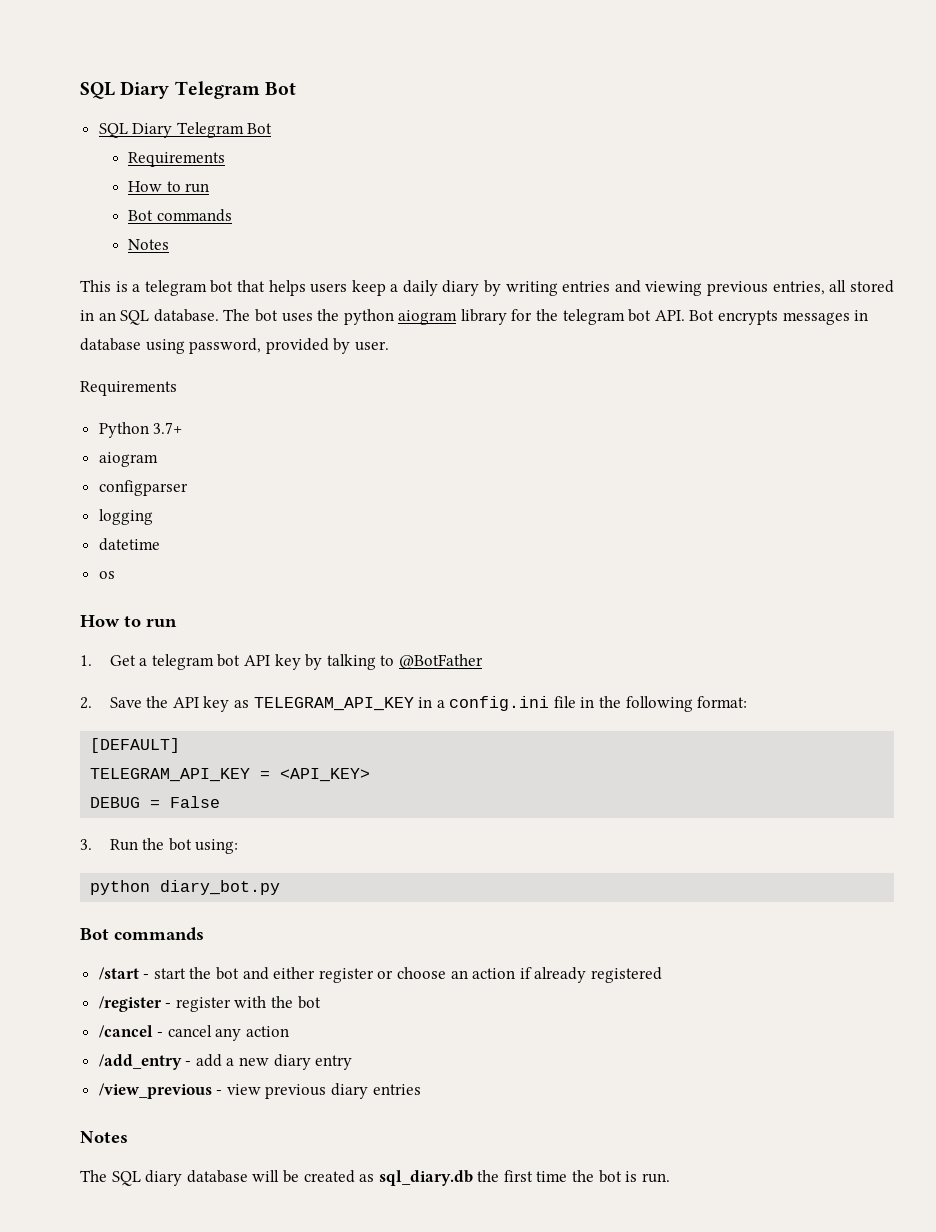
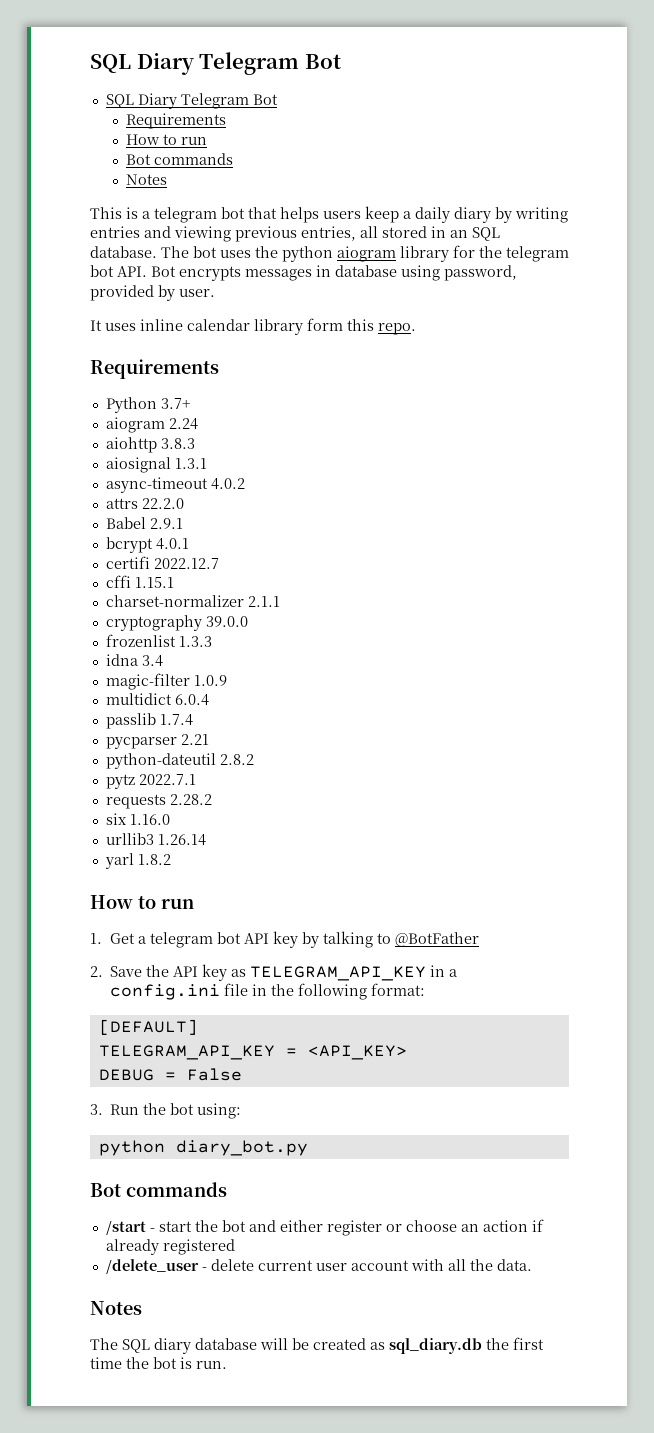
[80,381,177,396] [98,422,183,438] [98,452,158,467] [98,480,188,496] [98,509,153,525] [98,538,160,551] [98,571,115,579] Requirements // Python 3.7+ // aiogram // configparser // logging // datetime // os -> [90,318,416,335] [90,359,219,379] [105,397,190,413] [105,417,198,433] [105,437,195,453] [105,457,207,473] [105,477,245,493] [105,498,184,509] [105,517,183,529] [105,537,189,553] [105,556,219,569] [105,575,174,588] [105,595,280,607] [105,615,248,631] [105,634,212,647] [105,654,163,667] [105,673,227,690] [105,693,209,706] [105,713,193,729] [105,734,209,749] [105,753,254,769] [105,774,196,789] [105,794,212,809] [105,813,170,825] [105,833,206,846] [104,853,171,869] It uses inline calendar library form this repo. // Requirements // Python 3.7+ // aiogram 2.24 // aiohttp 3.8.3 // aiosignal 1.3.1 // async-timeout 4.0.2 // attrs 22.2.0 // Babel 2.9.1 // bcrypt 4.0.1 // certifi 2022.12.7 // cffi 1.15.1 // charset-normalizer 2.1.1 // cryptography 39.0.0 // frozenlist 1.3.3 // idna 3.4 // magic-filter 1.0.9 // multidict 6.0.4 // passlib 1.7.4 // pycparser 2.21 // python-dateutil 2.8.2 // pytz 2022.7.1 // requests 2.28.2 // six 1.16.0 // urllib3 1.26.14 // yarl 1.8.2
[98,996,321,1012] [98,1025,290,1041] [98,1054,353,1070] [98,1083,421,1099] /register - register with the bot // /cancel - cancel any action // /add_entry - add a new diary entry // /view_previous - view previous diary entries -> [105,1259,532,1274] /delete_user - delete current user account with all the data.

